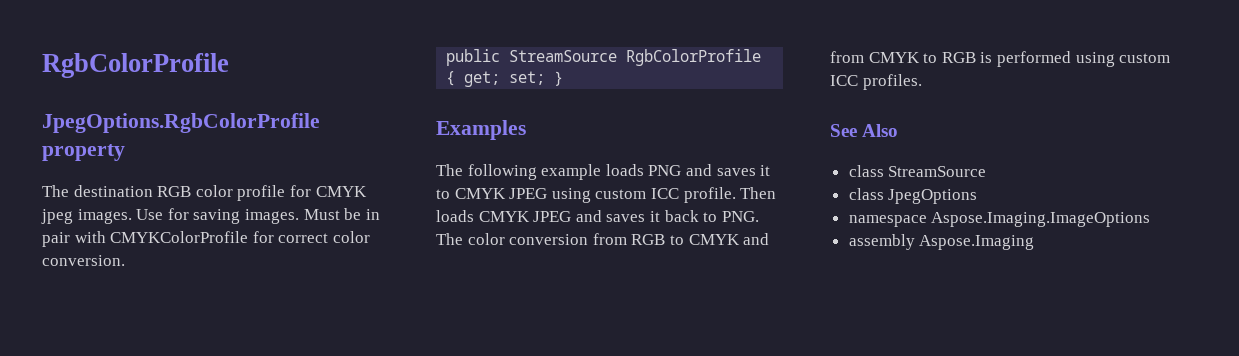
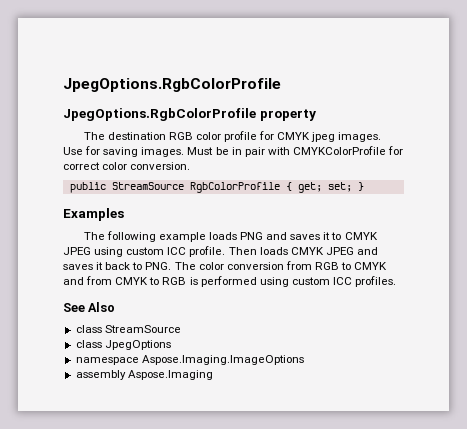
[42,53,229,78] RgbColorProfile -> [63,78,281,92] JpegOptions.RgbColorProfile

